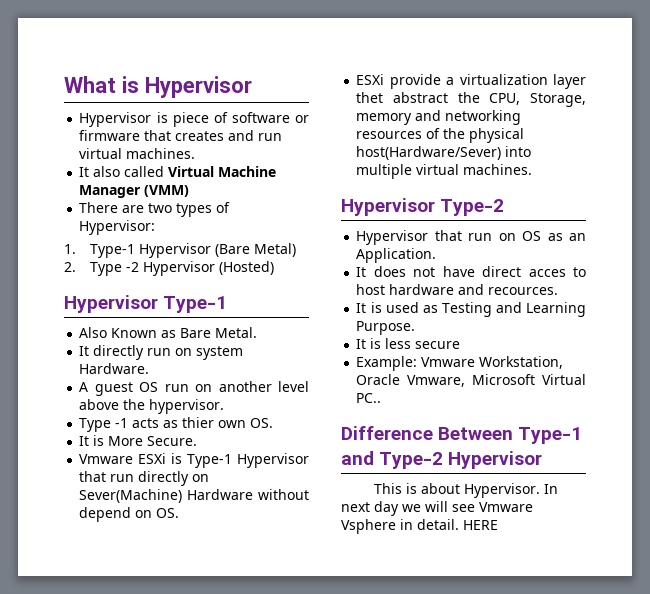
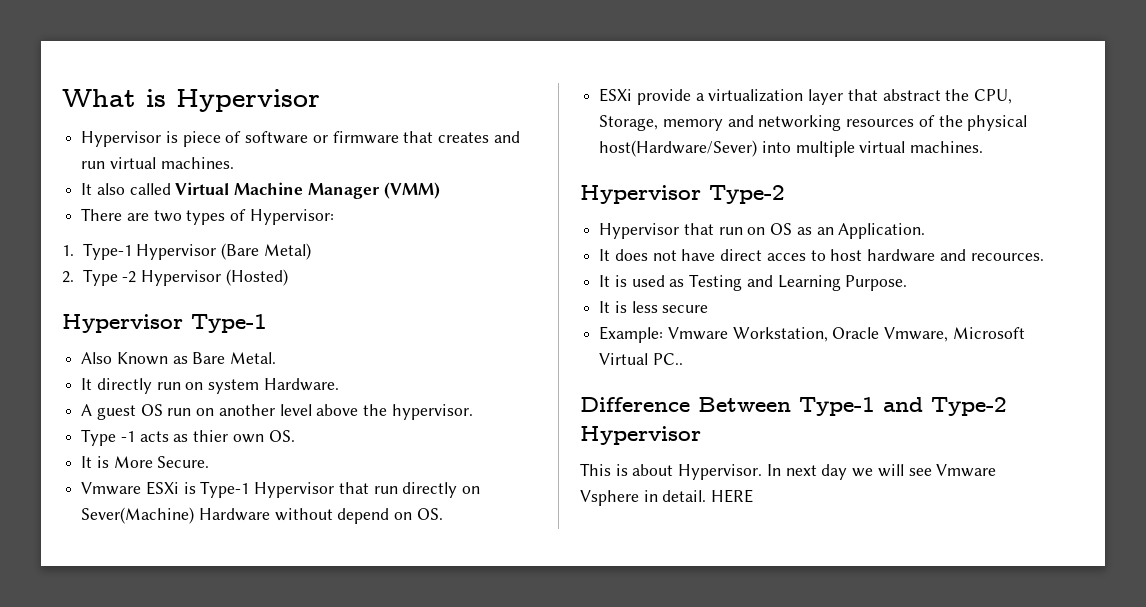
[356,92,384,103] thet -> [847,89,878,101] that

